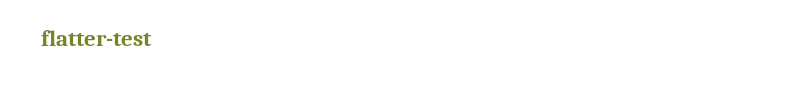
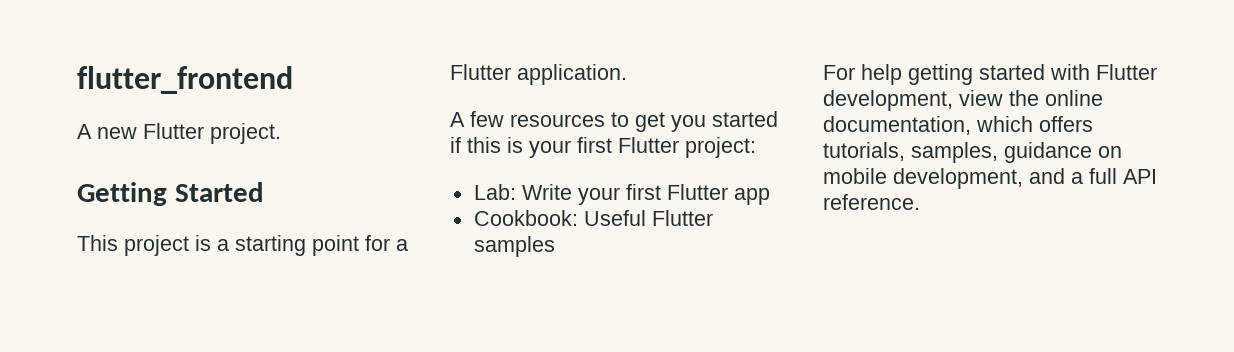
[41,30,152,46] flatter-test -> [77,66,293,94] [77,123,281,144] [77,182,264,206] [77,235,408,256] [450,64,627,85] [450,111,778,132] [450,137,756,158] [473,184,770,205] [473,210,713,226] [473,236,555,257] [823,64,1157,85] [823,90,1103,111] [823,116,1093,135] [823,142,1122,163] [823,168,1157,189] [823,194,920,210] flutter_frontend // A new Flutter project. // Getting Started // This project is a starting point for a Flutter application. // A few resources to get you started if this is your first Flutter project: // Lab: Write your first Flutter app // Cookbook: Useful Flutter samples // For help getting started with Flutter development, view the online documentation, which offers tutorials, samples, guidance on mobile development, and a full API reference.

